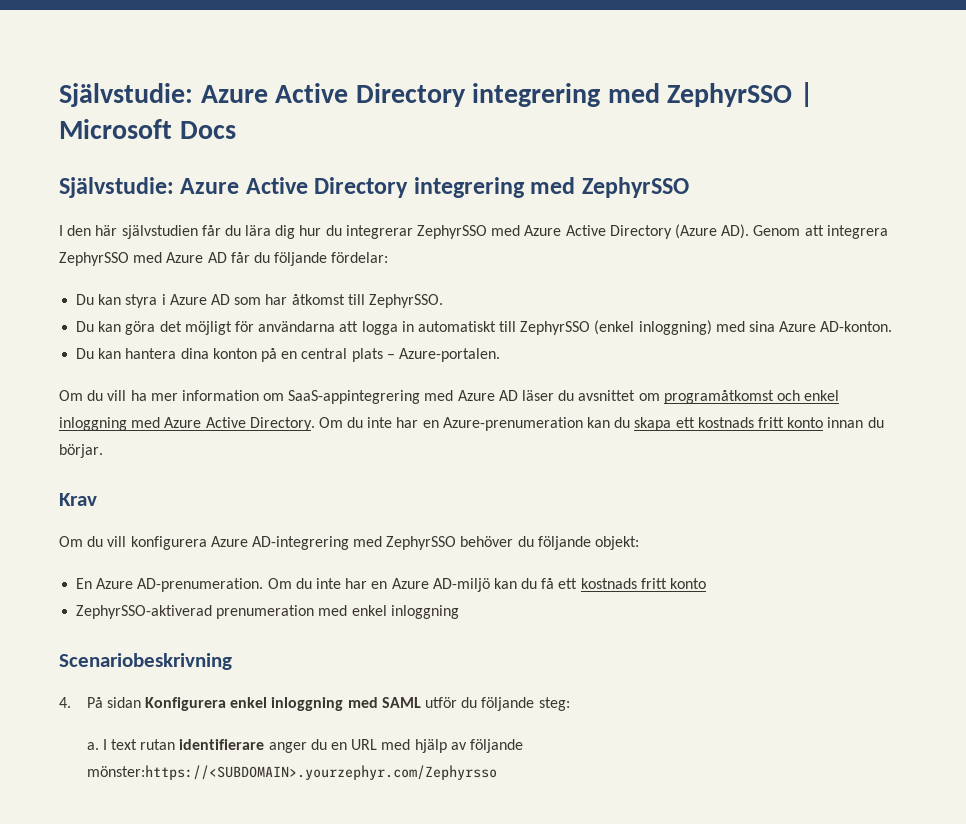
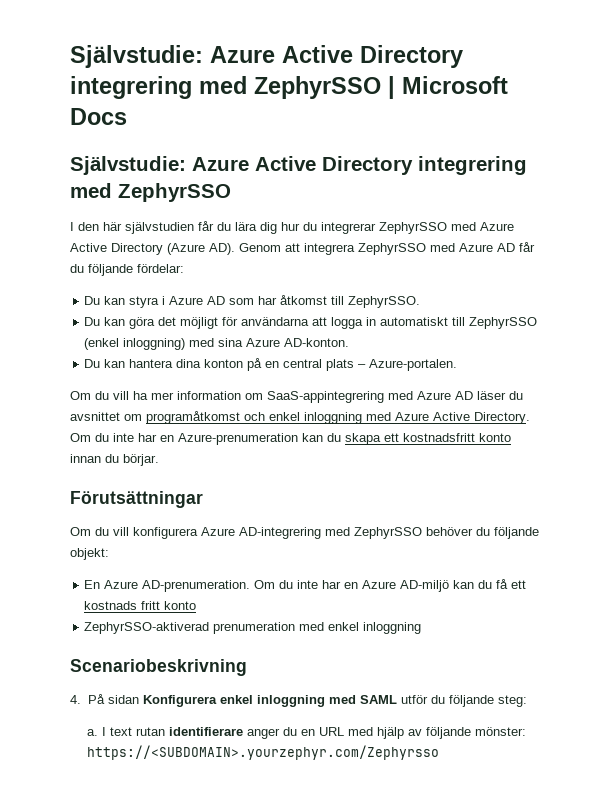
[697,417,784,428] kostnads fritt -> [403,433,475,442] kostnadsfritt
[59,493,97,506] Krav -> [70,491,203,508] Förutsättningar
[86,765,497,780] mönster:https://<SUBDOMAIN>.yourzephyr.com/Zephyrsso -> [474,727,526,736] [86,745,439,760] mönster: https://<SUBDOMAIN>.yourzephyr.com/Zephyrsso

